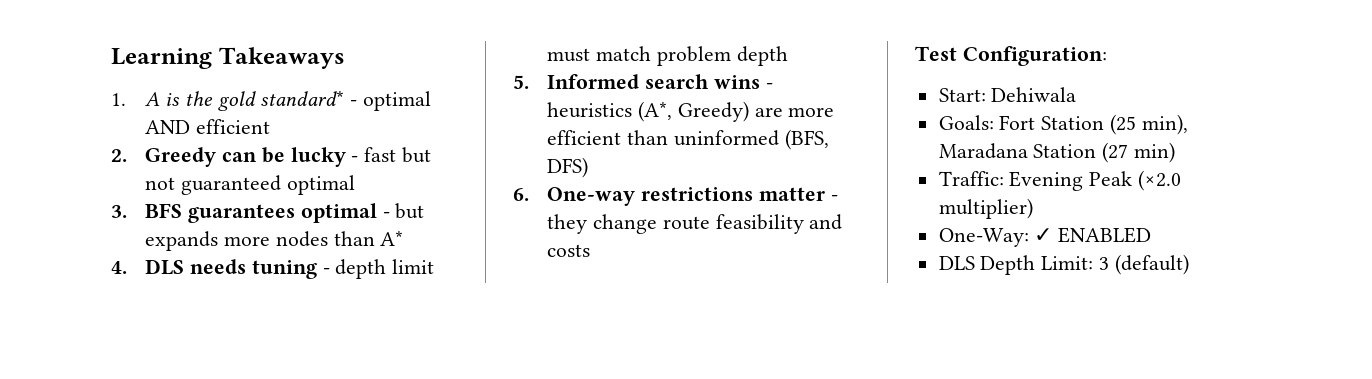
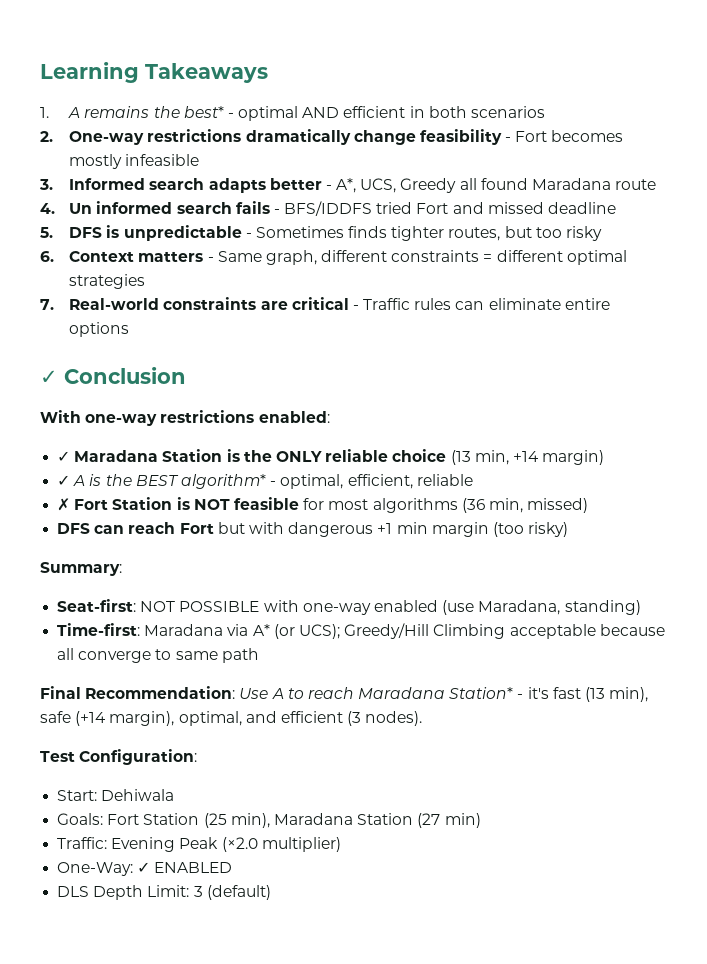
[164,91,345,111] is the gold standard* -> [84,106,224,118] remains the best*
[111,147,431,167] [145,175,355,195] [111,203,425,223] [145,231,404,251] [111,259,435,279] [547,46,788,66] [513,74,773,89] [547,101,835,122] [547,129,829,150] [547,157,589,178] [513,187,838,206] [547,214,843,234] [547,244,591,257] // 2. Greedy can be lucky - fast but not guaranteed optimal // 3. BFS guarantees optimal - but expands more nodes than A* // 4. DLS needs tuning - depth limit must match problem depth // 5. Informed search wins - heuristics (A*, Greedy) are more efficient than uninformed (BFS, DFS) // 6. One-way restrictions matter - they change route feasibility and costs -> [409,106,545,118] [40,129,624,145] [69,154,200,169] [39,178,657,193] [40,201,616,216] [40,225,602,241] [40,250,627,265] [69,274,146,289] [40,297,610,310] [69,322,130,337] [40,367,186,384] [40,410,330,426] [57,449,605,465] [57,474,473,489] [57,497,589,513] [57,522,569,537] [40,562,122,576] [57,599,641,615] [57,623,665,639] [57,648,259,663] [40,686,649,702] [40,711,423,726] in both scenarios // 2. One-way restrictions dramatically change feasibility - Fort becomes mostly infeasible // 3. Informed search adapts better - A*, UCS, Greedy all found Maradana route // 4. Un informed search fails - BFS/IDDFS tried Fort and missed deadline // 5. DFS is unpredictable - Sometimes finds tighter routes, but too risky // 6. Context matters - Same graph, different constraints = different optimal strategies // 7. Real-world constraints are critical - Traffic rules can eliminate entire options // ✓ Conclusion // With one-way restrictions enabled: // ✓ Maradana Station is the ONLY reliable choice (13 min, +14 margin) // ✓ A is the BEST algorithm* - optimal, efficient, reliable // ✗ Fort Station is NOT feasible for most algorithms (36 min, missed) // DFS can reach Fort but with dangerous +1 min margin (too risky) // Summary: // Seat-first: NOT POSSIBLE with one-way enabled (use Maradana, standing) // Time-first: Maradana via A* (or UCS); Greedy/Hill Climbing acceptable because all converge to same path // Final Recommendation: Use A to reach Maradana Station* - it's fast (13 min), safe (+14 margin), optimal, and efficient (3 nodes).

